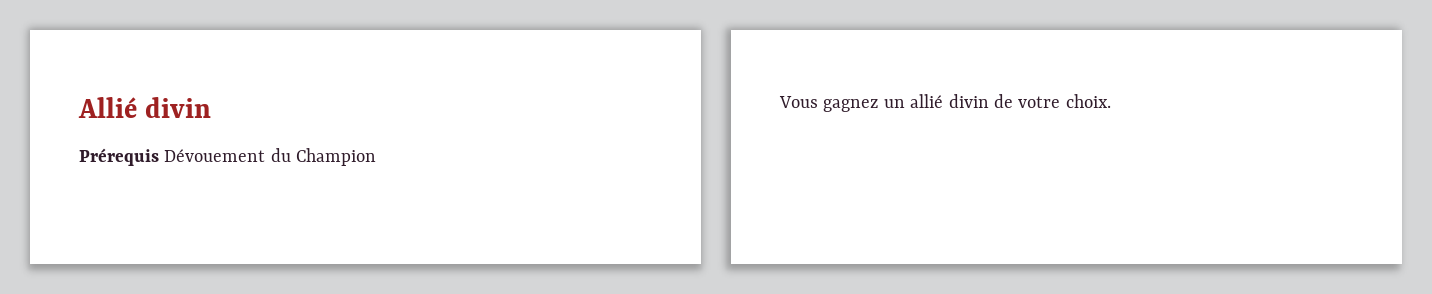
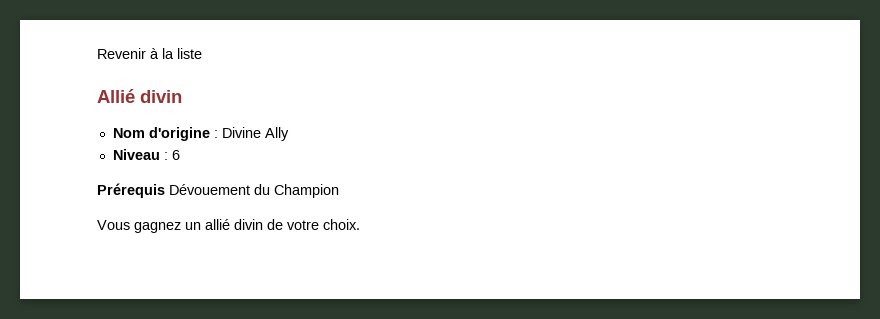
[78,97,212,118] Allié divin -> [97,48,202,59] [97,89,182,103] [112,127,289,141] [112,149,180,160] Revenir à la liste // Allié divin // Nom d'origine : Divine Ally // Niveau : 6

